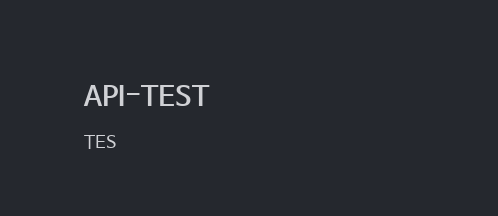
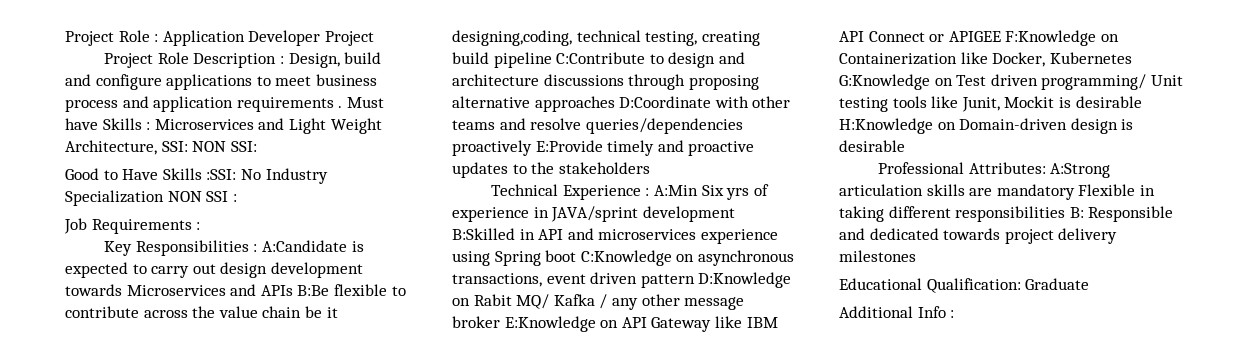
[83,85,210,106] [84,135,117,149] API-TEST // TES -> [65,30,374,46] [104,52,382,68] [65,74,377,90] [65,96,384,112] [65,118,382,134] [65,140,257,155] [65,168,328,184] [65,190,237,206] [64,218,201,234] [104,240,364,256] [65,262,363,278] [65,284,406,296] [65,306,338,318] [452,30,760,46] [452,52,745,68] [452,74,759,90] [452,96,791,112] [452,118,743,134] [452,140,755,156] [452,162,650,178] [491,184,769,200] [452,206,735,222] [452,228,778,244] [452,250,794,266] [452,272,792,288] [452,294,745,310] [452,316,778,332] [839,30,1119,46] [839,52,1132,67] [839,74,1183,90] [839,96,1142,112] [839,118,1134,134] [839,140,905,152] [878,162,1111,178] [839,184,1155,200] [839,206,1174,222] [839,228,1118,244] [839,250,916,262] [839,278,1090,293] [839,306,955,318] Project Role : Application Developer Project // Project Role Description : Design, build and configure applications to meet business process and application requirements . Must have Skills : Microservices and Light Weight Architecture, SSI: NON SSI: // Good to Have Skills :SSI: No Industry Specialization NON SSI : // Job Requirements : // Key Responsibilities : A:Candidate is expected to carry out design development towards Microservices and APIs B:Be flexible to contribute across the value chain be it designing,coding, technical testing, creating build pipeline C:Contribute to design and architecture discussions through proposing alternative approaches D:Coordinate with other teams and resolve queries/dependencies proactively E:Provide timely and proactive updates to the stakeholders // Technical Experience : A:Min Six yrs of experience in JAVA/sprint development B:Skilled in API and microservices experience using Spring boot C:Knowledge on asynchronous transactions, event driven pattern D:Knowledge on Rabit MQ/ Kafka / any other message broker E:Knowledge on API Gateway like IBM API Connect or APIGEE F:Knowledge on Containerization like Docker, Kubernetes G:Knowledge on Test driven programming/ Unit testing tools like Junit, Mockit is desirable H:Knowledge on Domain-driven design is desirable // Professional Attributes: A:Strong articulation skills are mandatory Flexible in taking different responsibilities B: Responsible and dedicated towards project delivery milestones // Educational Qualification: Graduate // Additional Info :

